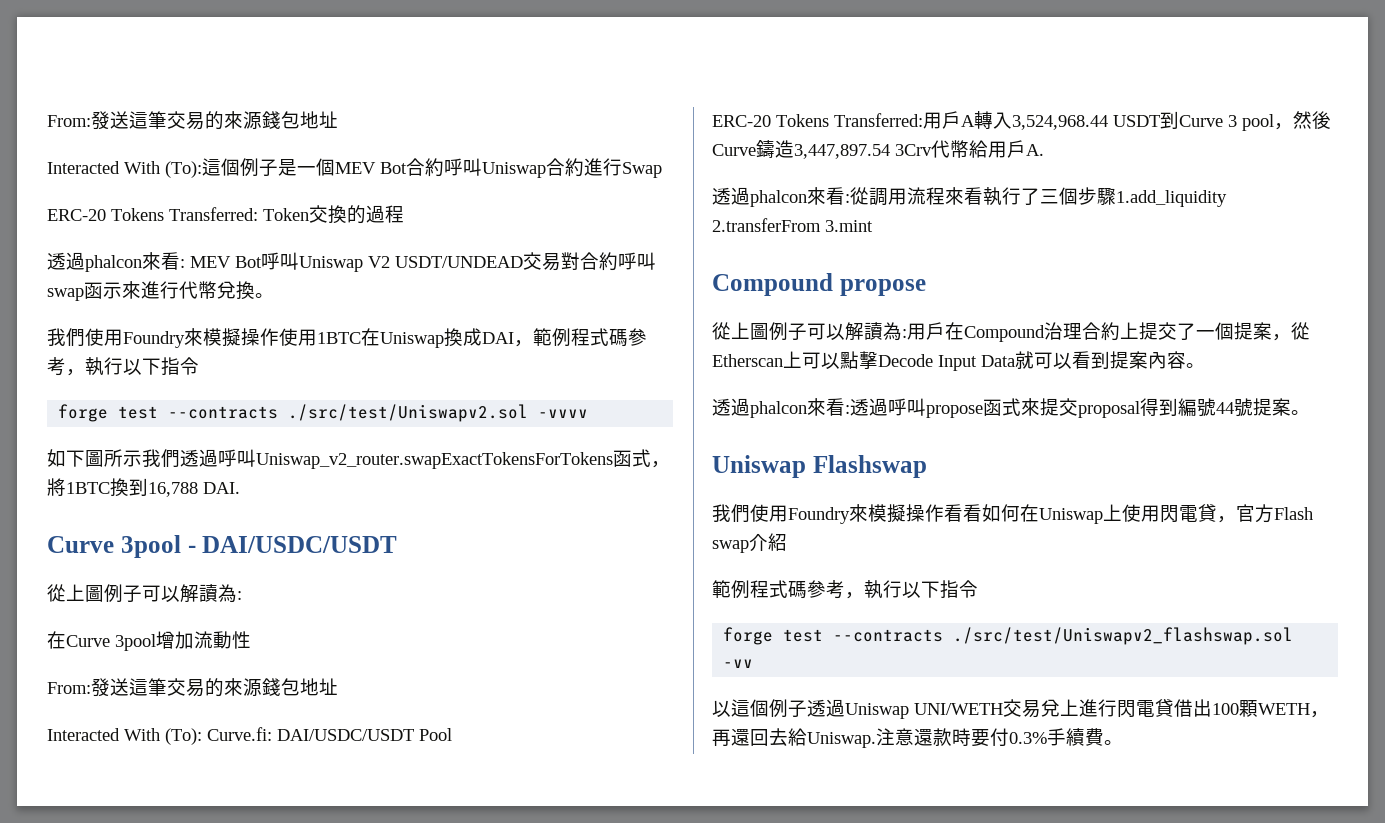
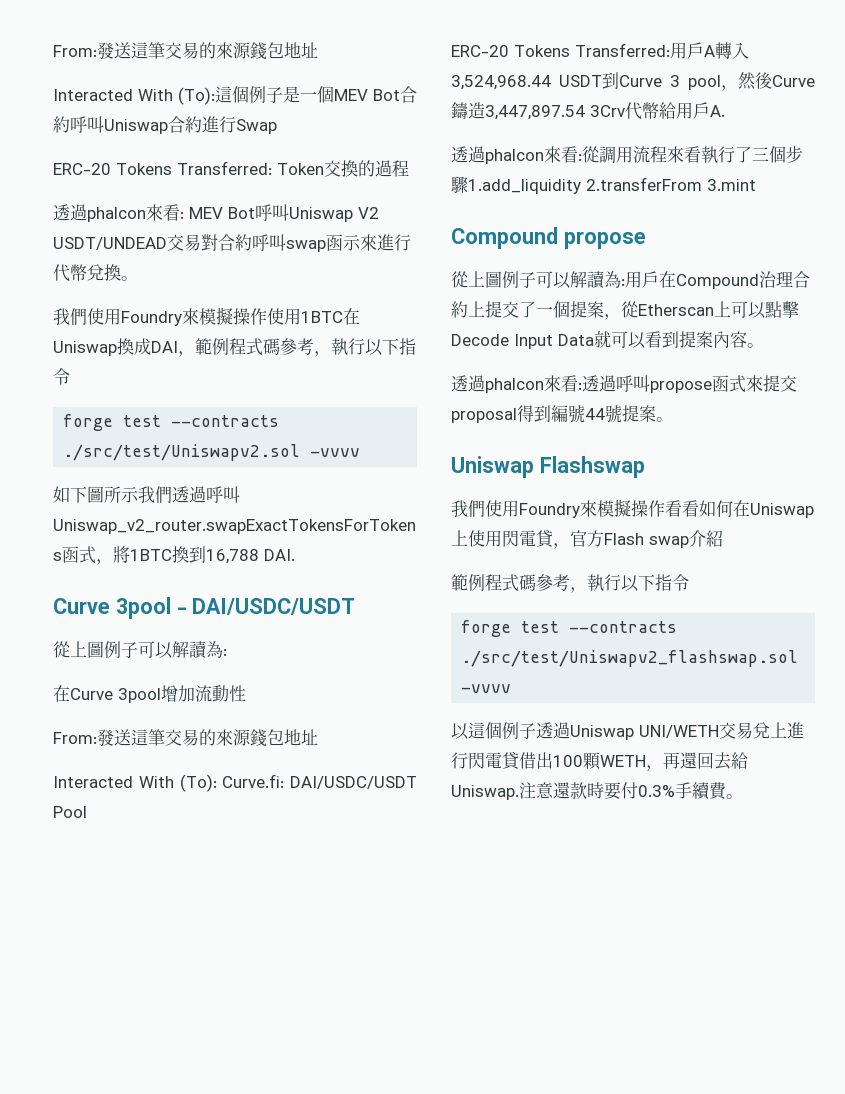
[723,659,754,668] -vv -> [461,684,512,693] -vvvv

